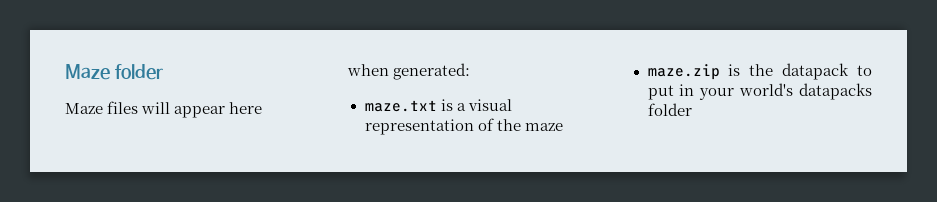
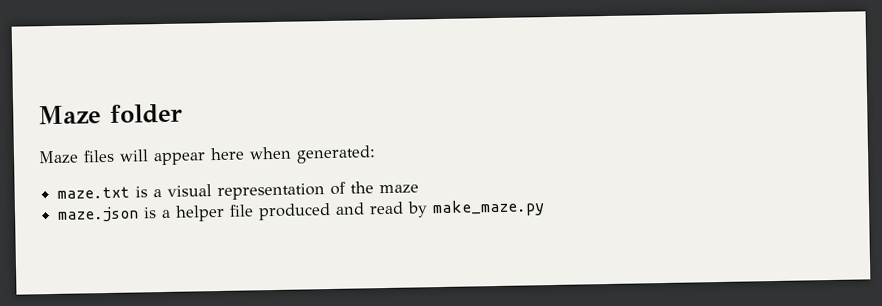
[647,63,872,80] [647,83,872,100] [647,103,692,116] maze.zip is the datapack to put in your world's datapacks folder -> [57,199,546,223] maze.json is a helper file produced and read by make_maze.py

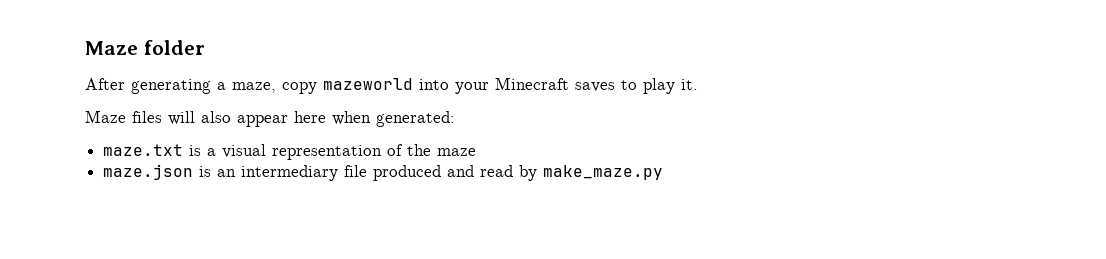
(183, 113) none -> [85,77,698,94] // After generating a maze, copy mazeworld into your Minecraft saves to play it.
(149, 155) none -> [201,111,231,123] also
[161,204,226,222] a helper -> [217,165,339,181] an intermediary

